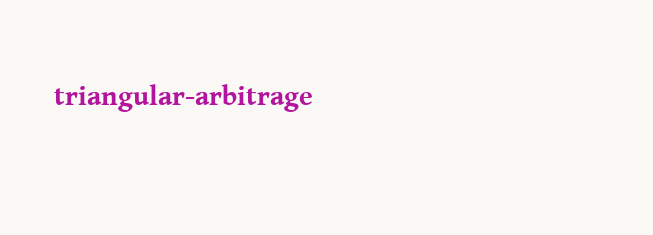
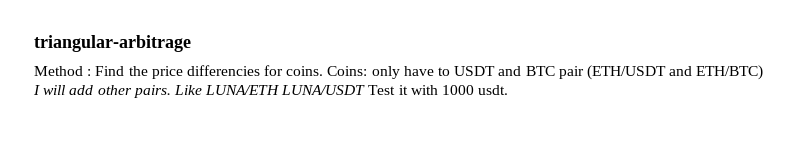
(313, 98) none -> [34,65,764,80] [33,85,509,98] // Method : Find the price differencies for coins. Coins: only have to USDT and BTC pair (ETH/USDT and ETH/BTC) I will add other pairs. Like LUNA/ETH LUNA/USDT Test it with 1000 usdt.

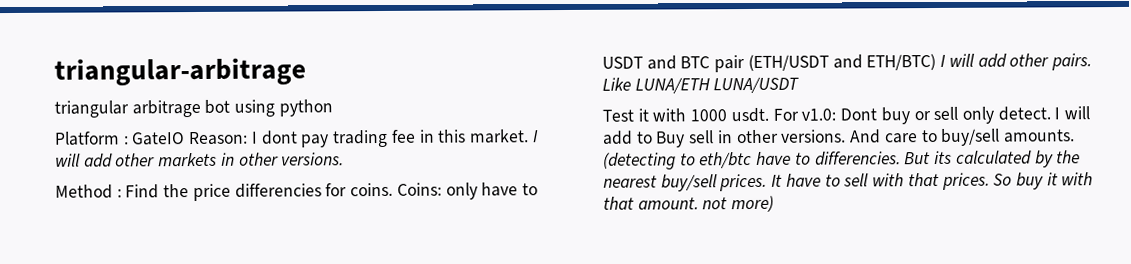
(191, 43) none -> [54,99,333,118] [54,129,539,148] [55,152,345,168] // triangular arbitrage bot using python // Platform : GateIO Reason: I dont pay trading fee in this market. I will add other markets in other versions.
(366, 90) none -> (800, 85) //
(509, 90) none -> [772,106,1091,125] [602,128,1075,148] [603,150,1081,170] [603,172,1094,192] [603,195,775,213] For v1.0: Dont buy or sell only detect. I will add to Buy sell in other versions. And care to buy/sell amounts. (detecting to eth/btc have to differencies. But its calculated by the nearest buy/sell prices. It have to sell with that prices. So buy it with that amount. not more)

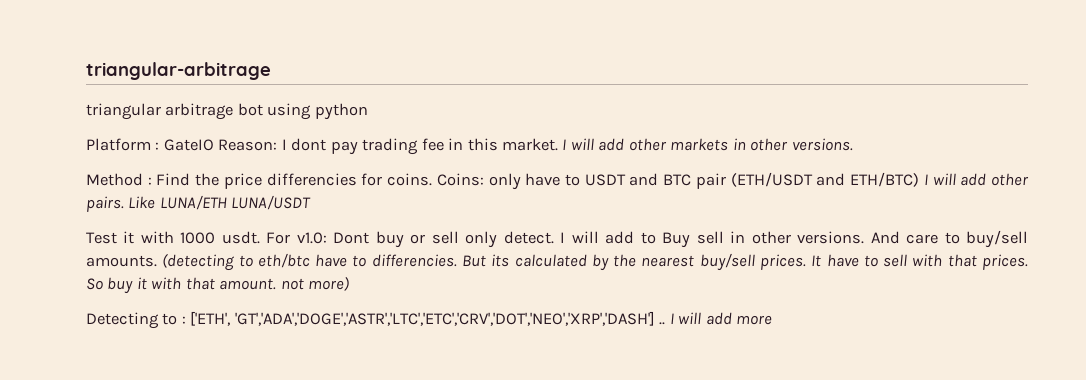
(775, 204) none -> [86,311,773,329] // Detecting to : ['ETH', 'GT','ADA','DOGE','ASTR','LTC','ETC','CRV','DOT','NEO','XRP','DASH'] .. I will add more

